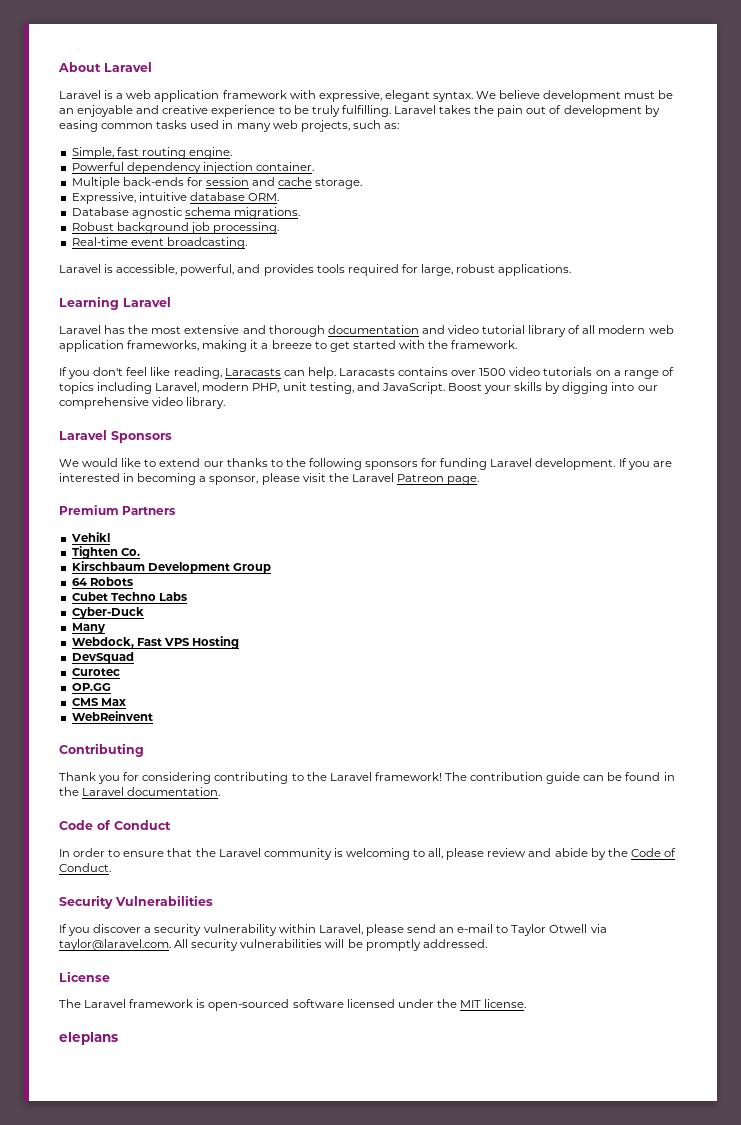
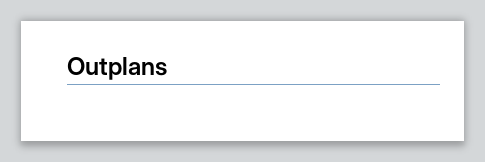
[58,62,152,72] [59,90,674,102] [59,105,660,117] [59,120,399,132] [71,147,232,159] [71,162,314,174] [71,177,363,189] [71,192,279,204] [71,207,300,219] [71,222,279,234] [71,237,247,249] [59,264,572,276] [59,296,171,310] [59,325,674,337] [59,340,518,352] [59,367,674,379] [59,382,658,394] [59,397,226,409] [59,430,172,443] [59,458,672,470] [59,473,480,485] [59,505,177,515] [70,532,110,542] [71,546,140,559] [71,561,271,574] [71,577,133,586] [71,592,187,601] [71,607,144,619] [71,623,105,634] [71,636,239,649] [71,652,134,664] [71,668,120,676] [71,683,111,691] [71,698,126,706] [71,711,153,721] [59,743,144,757] [59,772,675,784] [59,787,221,796] [59,820,171,830] [59,848,676,860] [59,863,111,872] [59,895,213,909] [59,924,607,936] [59,939,487,951] [59,971,110,982] [59,999,527,1011] [59,1032,118,1045] About Laravel // Laravel is a web application framework with expressive, elegant syntax. We believe development must be an enjoyable and creative experience to be truly fulfilling. Laravel takes the pain out of development by easing common tasks used in many web projects, such as: // Simple, fast routing engine. // Powerful dependency injection container. // Multiple back-ends for session and cache storage. // Expressive, intuitive database ORM. // Database agnostic schema migrations. // Robust background job processing. // Real-time event broadcasting. // Laravel is accessible, powerful, and provides tools required for large, robust applications. // Learning Laravel // Laravel has the most extensive and thorough documentation and video tutorial library of all modern web application frameworks, making it a breeze to get started with the framework. // If you don't feel like reading, Laracasts can help. Laracasts contains over 1500 video tutorials on a range of topics including Laravel, modern PHP, unit testing, and JavaScript. Boost your skills by digging into our comprehensive video library. // Laravel Sponsors // We would like to extend our thanks to the following sponsors for funding Laravel development. If you are interested in becoming a sponsor, please visit the Laravel Patreon page. // Premium Partners // Vehikl // Tighten Co. // Kirschbaum Development Group // 64 Robots // Cubet Techno Labs // Cyber-Duck // Many // Webdock, Fast VPS Hosting // DevSquad // Curotec // OP.GG // CMS Max // WebReinvent // Contributing // Thank you for considering contributing to the Laravel framework! The contribution guide can be found in the Laravel documentation. // Code of Conduct // In order to ensure that the Laravel community is welcoming to all, please review and abide by the Code of Conduct. // Security Vulnerabilities // If you discover a security vulnerability within Laravel, please send an e-mail to Taylor Otwell via taylor@laravel.com. All security vulnerabilities will be promptly addressed. // License // The Laravel framework is open-sourced software licensed under the MIT license. // eleplans -> [67,57,167,80] Outplans

